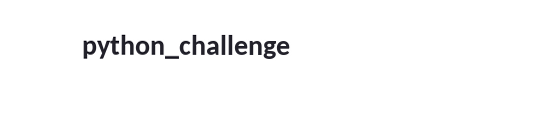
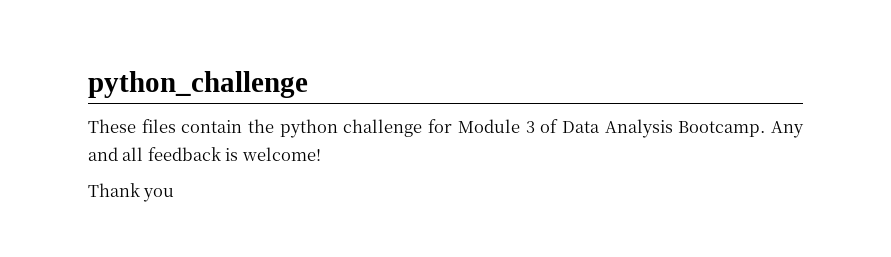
(291, 47) none -> [88,119,805,138] [88,147,321,161] [88,183,175,202] // These files contain the python challenge for Module 3 of Data Analysis Bootcamp. Any and all feedback is welcome! // Thank you

